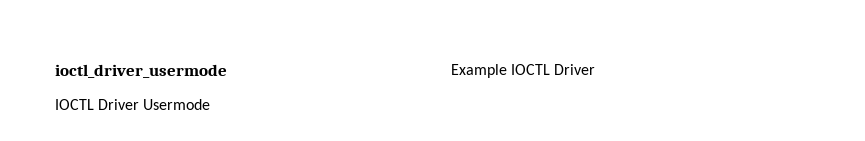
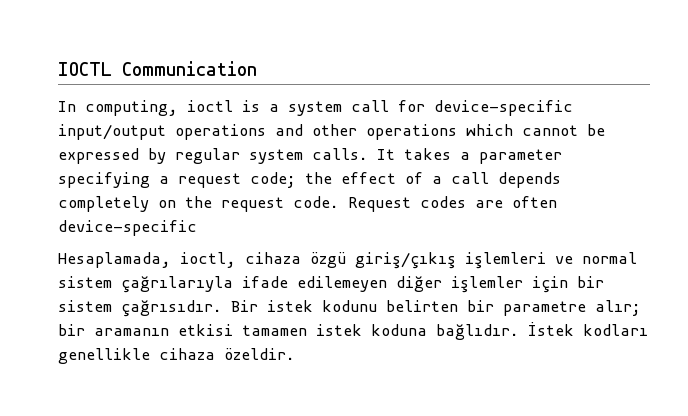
[55,64,227,78] [55,99,211,110] [451,64,596,78] ioctl_driver_usermode // IOCTL Driver Usermode // Example IOCTL Driver -> [58,61,257,76] [58,100,573,116] [58,124,605,140] [58,148,562,164] [58,172,561,188] [58,196,557,212] [58,220,197,236] [58,252,637,269] [58,276,604,293] [58,300,641,317] [58,322,648,340] [58,348,295,364] IOCTL Communication // In computing, ioctl is a system call for device-specific input/output operations and other operations which cannot be expressed by regular system calls. It takes a parameter specifying a request code; the effect of a call depends completely on the request code. Request codes are often device-specific // Hesaplamada, ioctl, cihaza özgü giriş/çıkış işlemleri ve normal sistem çağrılarıyla ifade edilemeyen diğer işlemler için bir sistem çağrısıdır. Bir istek kodunu belirten bir parametre alır; bir aramanın etkisi tamamen istek koduna bağlıdır. İstek kodları genellikle cihaza özeldir.

